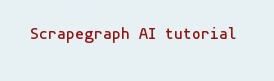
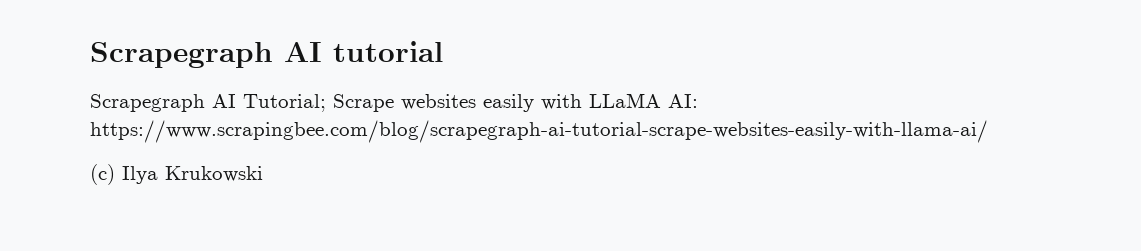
(237, 33) none -> [90,93,698,112] [90,120,988,143] [90,164,263,185] // Scrapegraph AI Tutorial; Scrape websites easily with LLaMA AI: https://www.scrapingbee.com/blog/scrapegraph-ai-tutorial-scrape-websites-easily-with-llama-ai/ // (c) Ilya Krukowski

